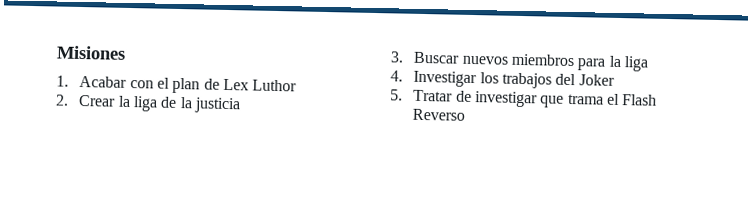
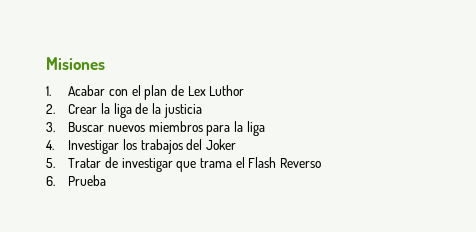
(466, 114) none -> [46,175,107,186] // 6. Prueba

